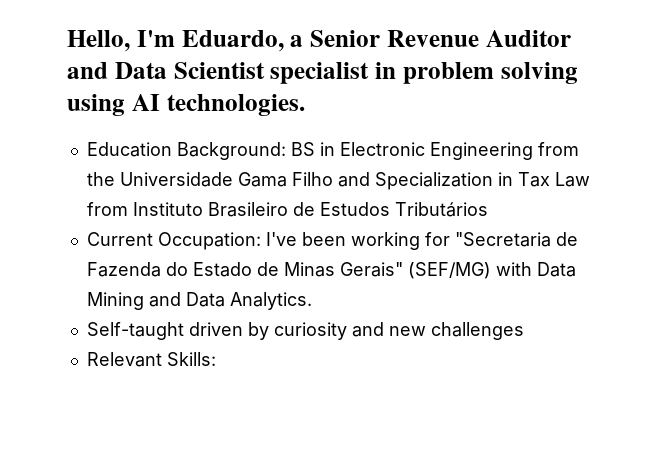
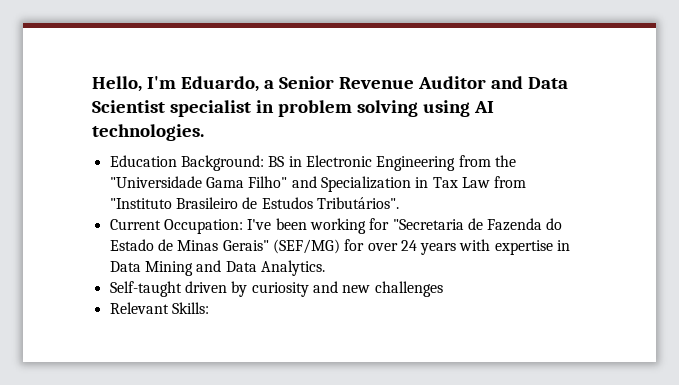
[119,172,333,187] Universidade Gama Filho -> [109,176,288,188] "Universidade Gama Filho"
[132,202,203,216] Instituto -> [109,198,172,209] "Instituto
[394,202,488,217] Tributários -> [316,197,399,209] Tributários".
[495,262,532,276] with -> [344,239,571,255] for over 24 years with expertise in

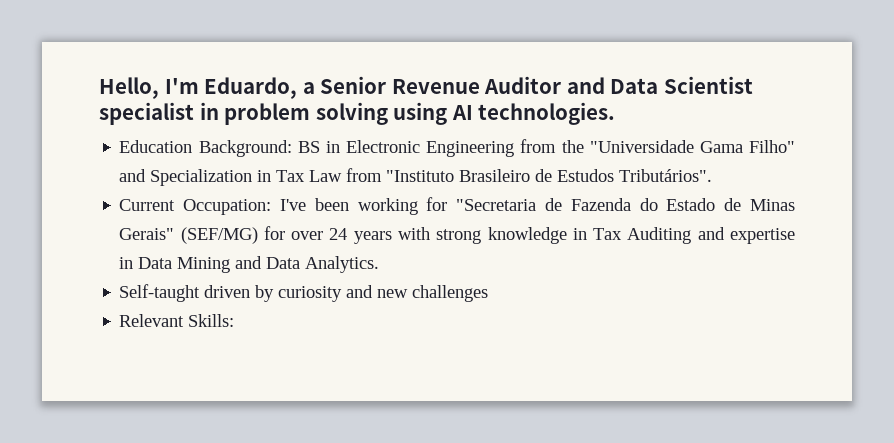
(491, 245) none -> [436,227,725,244] strong knowledge in Tax Auditing and

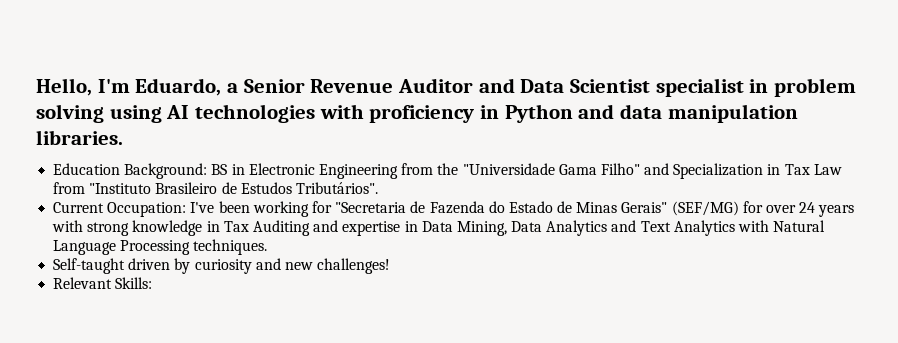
[478,102,616,125] technologies. -> [195,104,798,123] [36,130,123,145] technologies with proficiency in Python and data manipulation libraries.
[177,256,380,273] Mining and Data Analytics. -> [456,220,826,236] [53,239,268,255] Mining, Data Analytics and Text Analytics with Natural Language Processing techniques.
[412,285,489,302] challenges -> [317,258,391,274] challenges!

